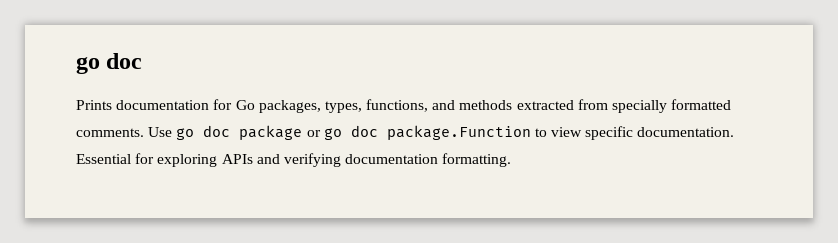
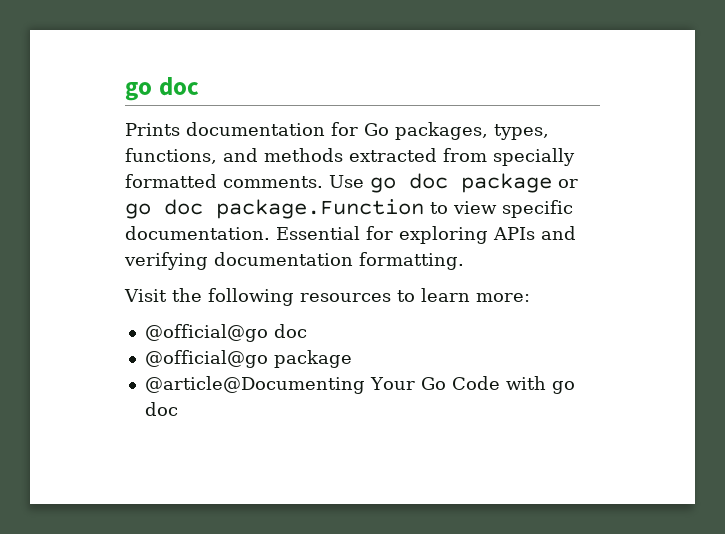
(512, 160) none -> [124,288,530,306] [144,324,307,342] [144,350,352,368] [144,376,575,394] [144,402,178,416] // Visit the following resources to learn more: // @official@go doc // @official@go package // @article@Documenting Your Go Code with go doc

